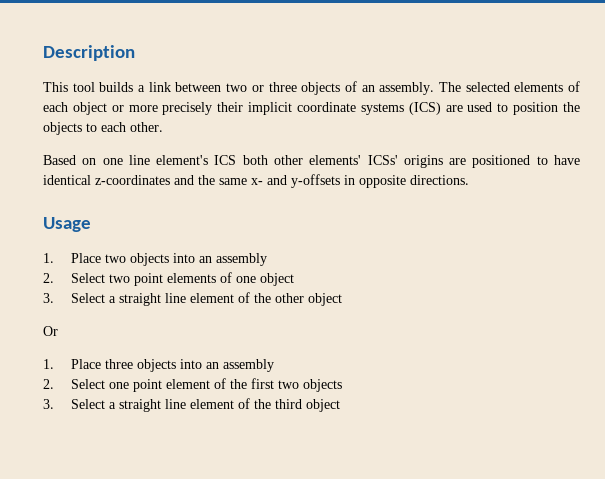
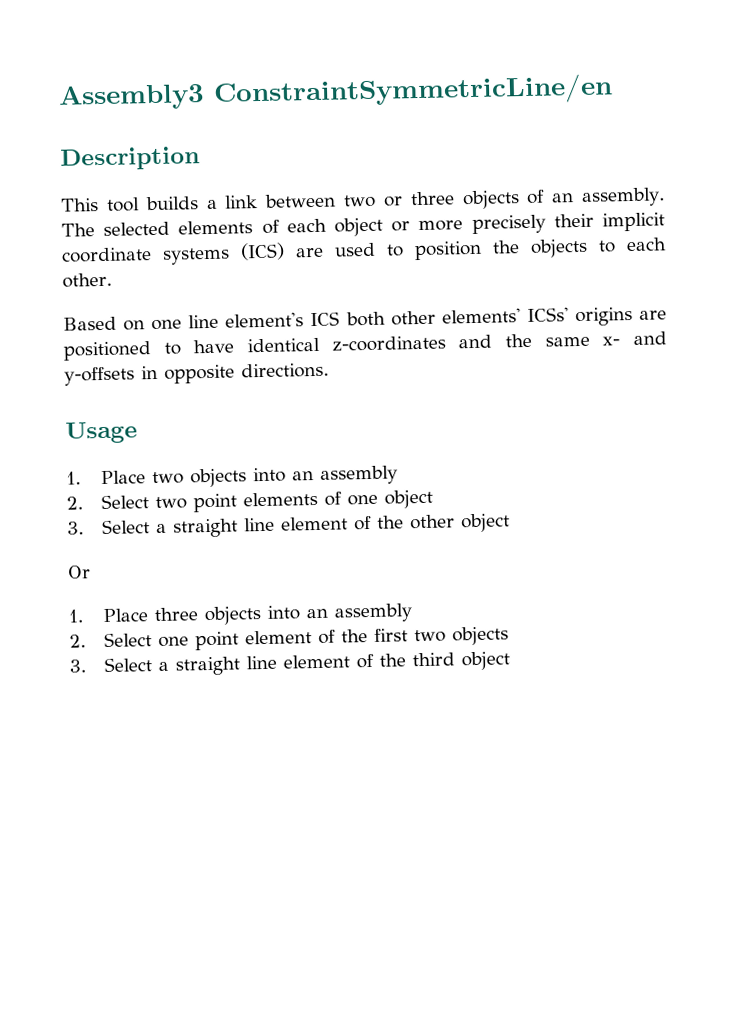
(43, 53) none -> [58,73,613,111] Assembly3 ConstraintSymmetricLine/en //

